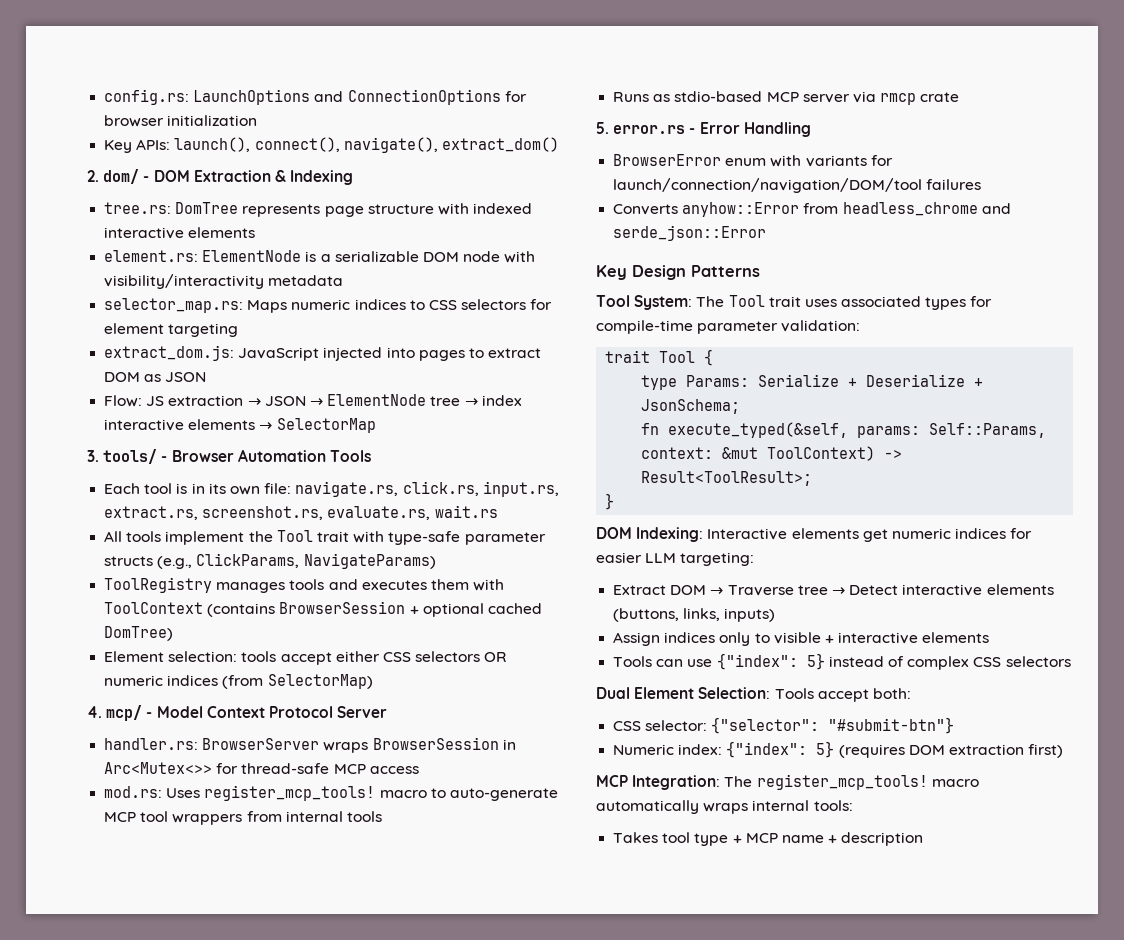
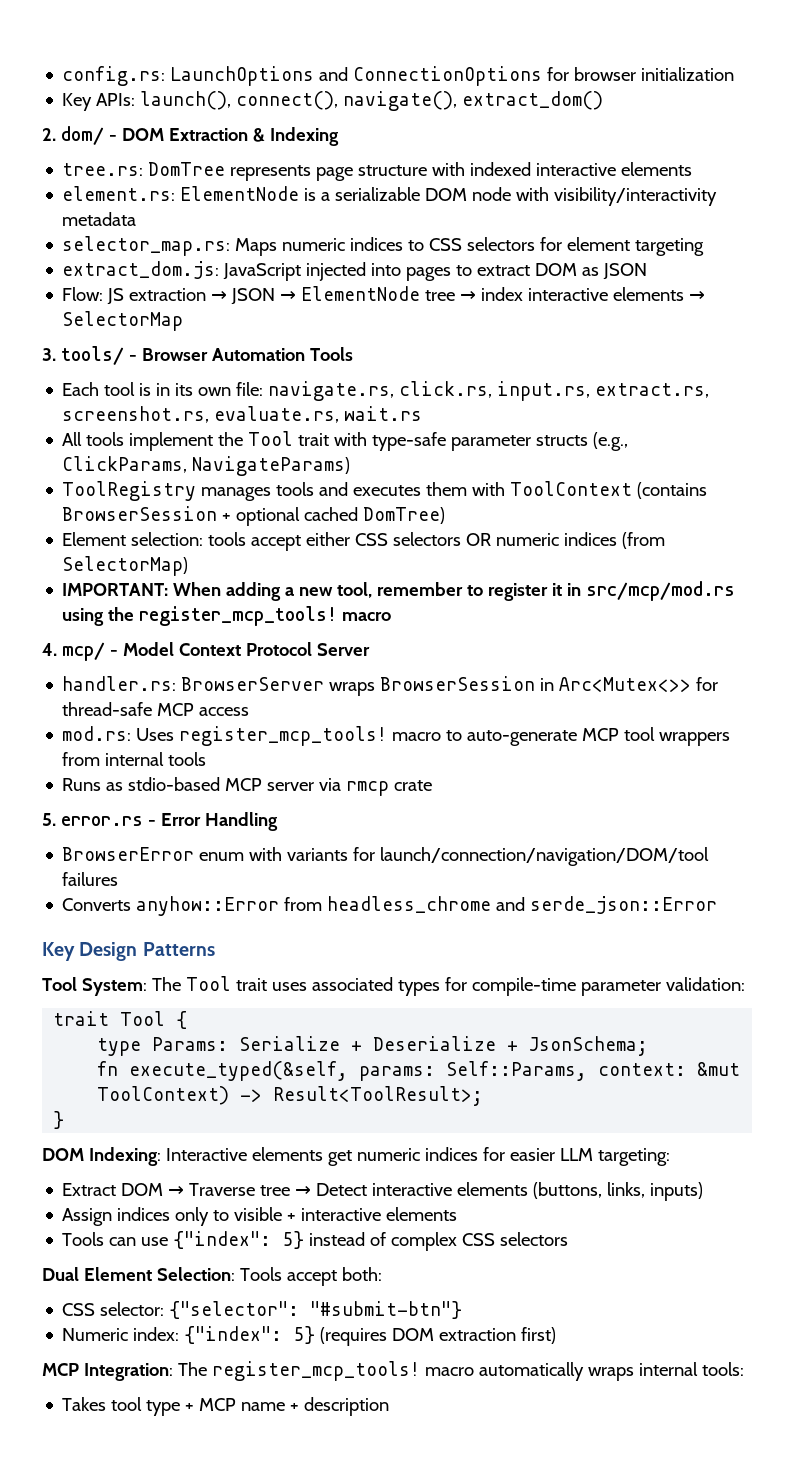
(373, 681) none -> [62,581,736,601] [62,606,392,626] // IMPORTANT: When adding a new tool, remember to register it in src/mcp/mod.rs using the register_mcp_tools! macro

